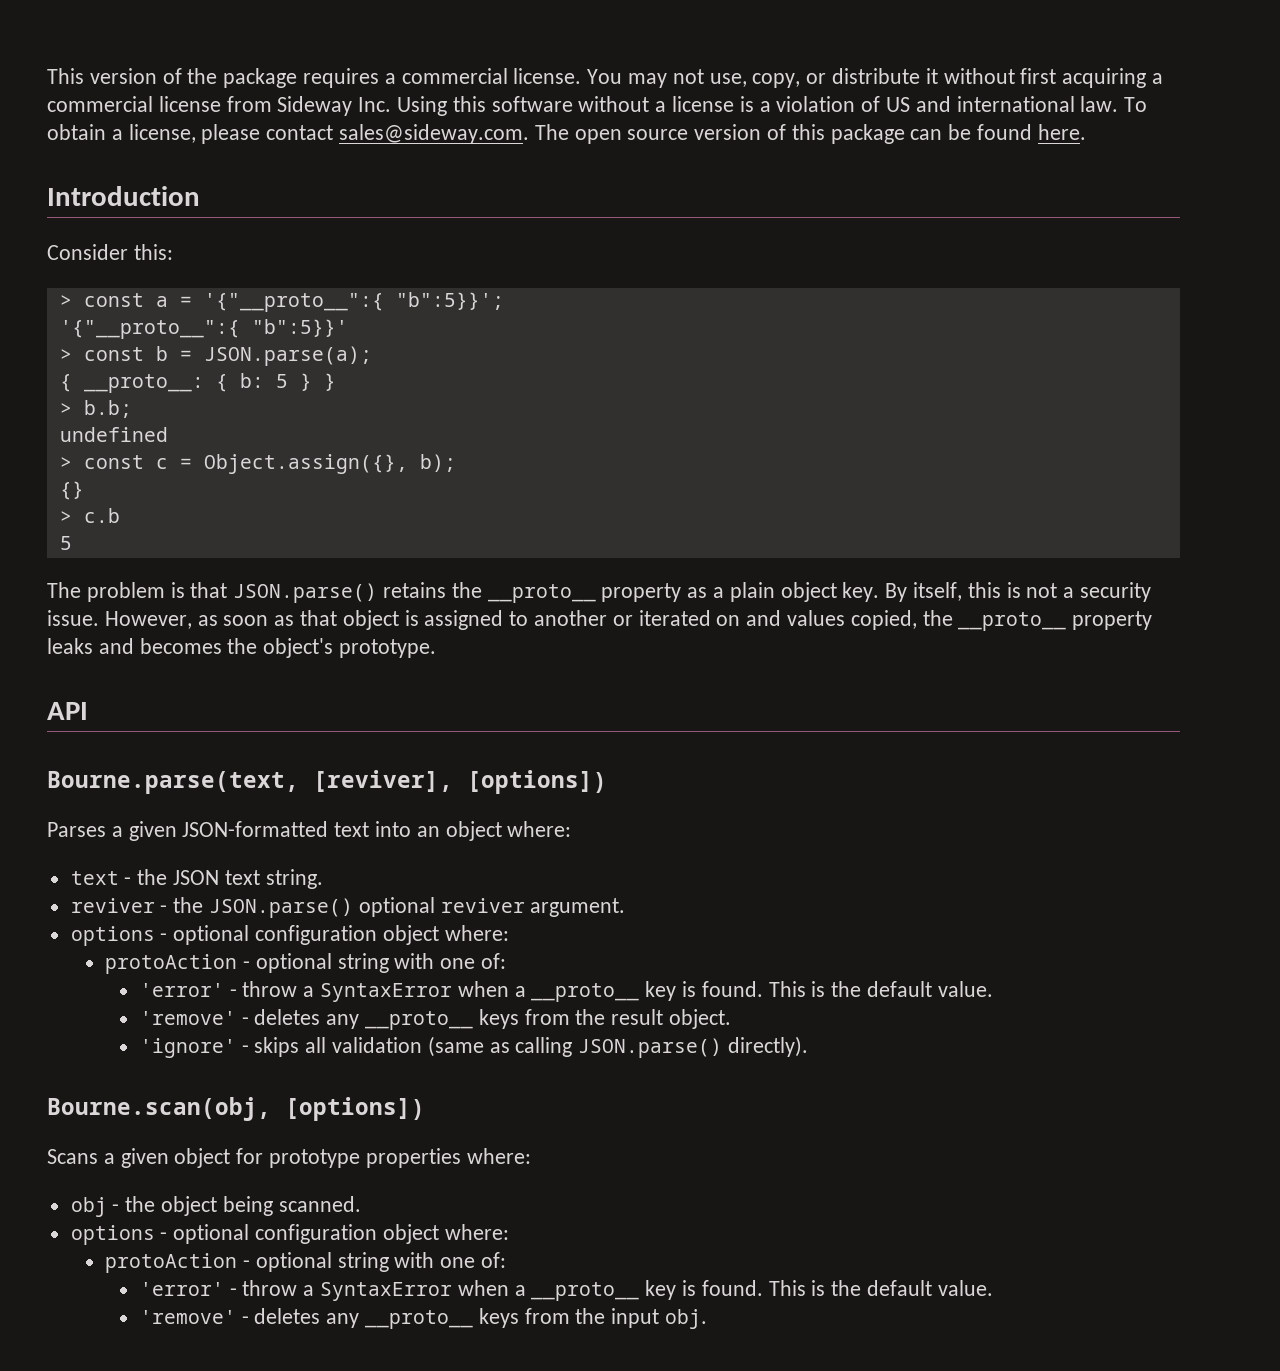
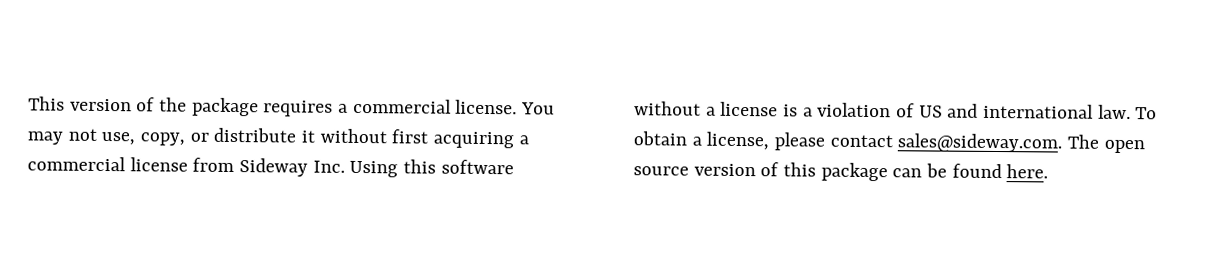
[47,186,200,206] [47,244,173,260] [59,292,504,312] [59,319,348,339] [59,346,372,366] [59,373,336,393] [59,400,132,418] [59,427,168,442] [59,454,456,474] [59,481,84,500] [59,508,120,523] [59,536,72,550] [47,582,1152,603] [47,610,1153,631] [47,638,437,658] [47,702,88,720] [47,770,607,794] [47,821,572,841] [70,869,323,889] [70,897,626,918] [70,925,509,946] [105,953,507,974] [139,981,993,1002] [139,1009,732,1030] [139,1036,809,1058] [47,1097,425,1121] [47,1148,531,1168] [70,1196,361,1217] [70,1224,509,1245] [105,1252,507,1273] [139,1280,993,1301] [139,1308,708,1329] // Introduction // Consider this: // > const a = '{"__proto__":{ "b":5}}'; // '{"__proto__":{ "b":5}}' // > const b = JSON.parse(a); // { __proto__: { b: 5 } } // > b.b; // undefined // > const c = Object.assign({}, b); // {} // > c.b // 5 // The problem is that JSON.parse() retains the __proto__ property as a plain object key. By itself, this is not a security issue. However, as soon as that object is assigned to another or iterated on and values copied, the __proto__ property leaks and becomes the object's prototype. // API // Bourne.parse(text, [reviver], [options]) // Parses a given JSON-formatted text into an object where: // text - the JSON text string. // reviver - the JSON.parse() optional reviver argument. // options - optional configuration object where: // protoAction - optional string with one of: // 'error' - throw a SyntaxError when a __proto__ key is found. This is the default value. // 'remove' - deletes any __proto__ keys from the result object. // 'ignore' - skips all validation (same as calling JSON.parse() directly). // Bourne.scan(obj, [options]) // Scans a given object for prototype properties where: // obj - the object being scanned. // options - optional configuration object where: // protoAction - optional string with one of: // 'error' - throw a SyntaxError when a __proto__ key is found. This is the default value. // 'remove' - deletes any __proto__ keys from the input obj. -> (1049, 171) none

